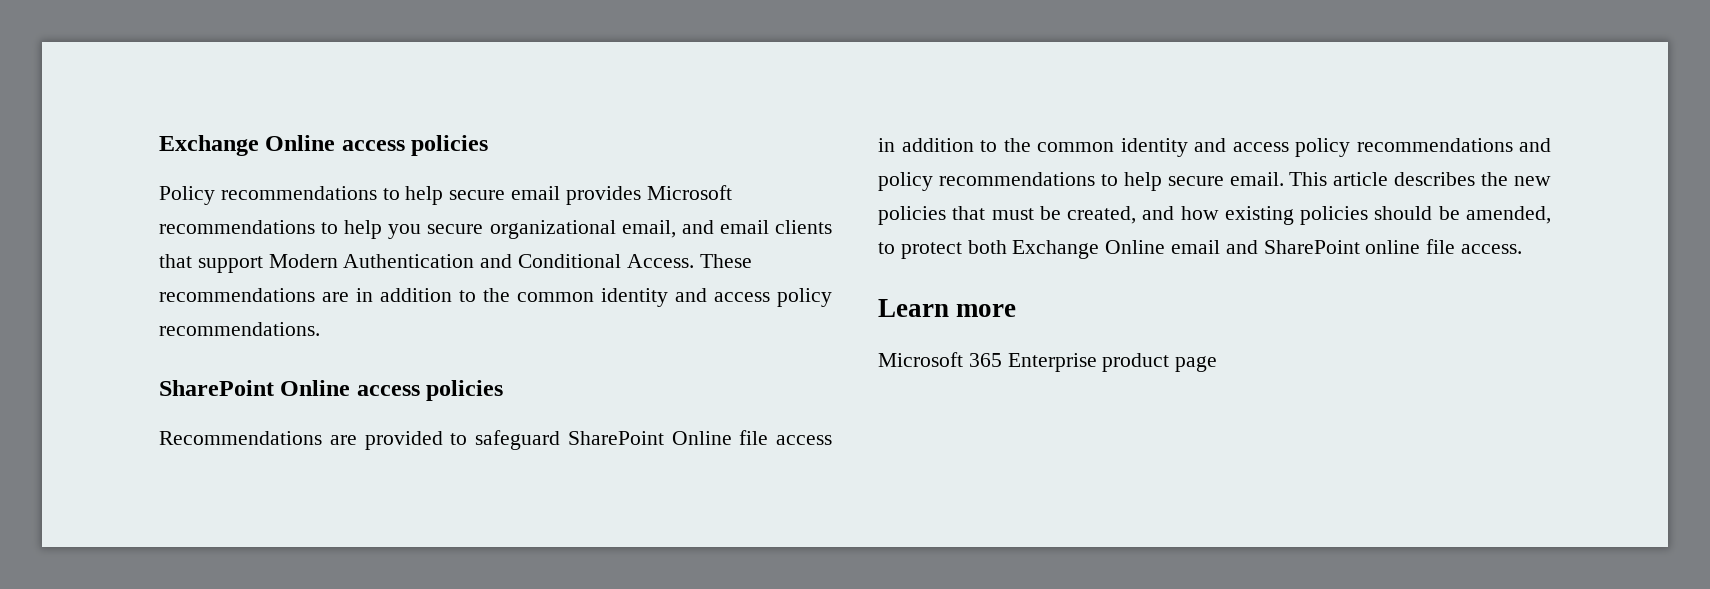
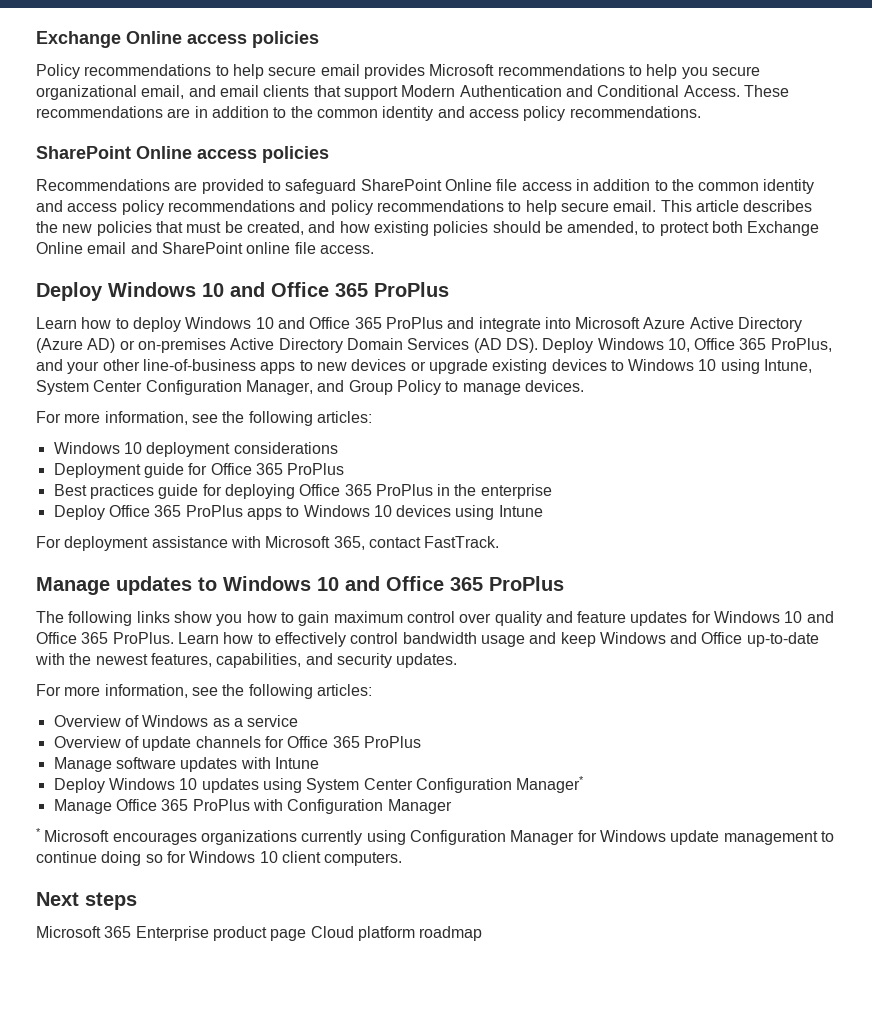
[878,299,1017,317] Learn more -> [36,282,449,301] [36,317,803,332] [36,338,832,353] [36,359,813,374] [36,380,584,395] [36,411,372,426] [53,442,338,457] [53,463,345,478] [53,484,552,499] [53,505,543,520] [36,536,500,551] [36,576,564,595] [36,611,834,626] [36,632,819,647] [35,653,458,668] [36,684,372,699] [53,715,299,727] [53,736,421,751] [53,757,319,772] [53,776,585,793] [53,799,452,814] [36,828,834,845] [36,851,403,866] [36,892,137,910] Deploy Windows 10 and Office 365 ProPlus // Learn how to deploy Windows 10 and Office 365 ProPlus and integrate into Microsoft Azure Active Directory (Azure AD) or on-premises Active Directory Domain Services (AD DS). Deploy Windows 10, Office 365 ProPlus, and your other line-of-business apps to new devices or upgrade existing devices to Windows 10 using Intune, System Center Configuration Manager, and Group Policy to manage devices. // For more information, see the following articles: // Windows 10 deployment considerations // Deployment guide for Office 365 ProPlus // Best practices guide for deploying Office 365 ProPlus in the enterprise // Deploy Office 365 ProPlus apps to Windows 10 devices using Intune // For deployment assistance with Microsoft 365, contact FastTrack. // Manage updates to Windows 10 and Office 365 ProPlus // The following links show you how to gain maximum control over quality and feature updates for Windows 10 and Office 365 ProPlus. Learn how to effectively control bandwidth usage and keep Windows and Office up-to-date with the newest features, capabilities, and security updates. // For more information, see the following articles: // Overview of Windows as a service // Overview of update channels for Office 365 ProPlus // Manage software updates with Intune // Deploy Windows 10 updates using System Center Configuration Manager* // Manage Office 365 ProPlus with Configuration Manager // * Microsoft encourages organizations currently using Configuration Manager for Windows update management to continue doing so for Windows 10 client computers. // Next steps
(1218, 364) none -> [310,926,483,941] Cloud platform roadmap

